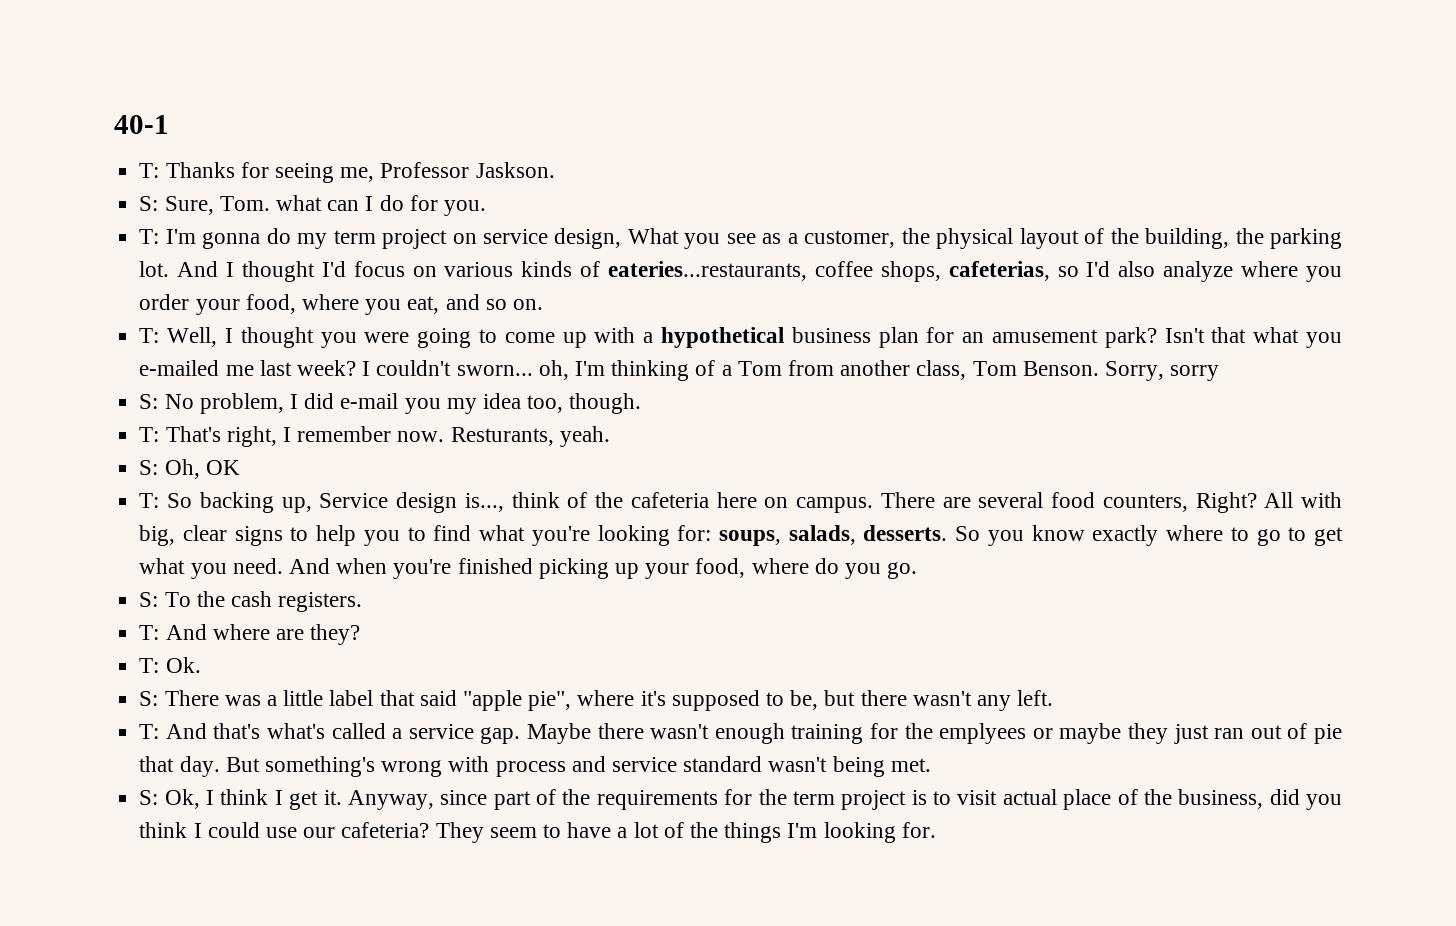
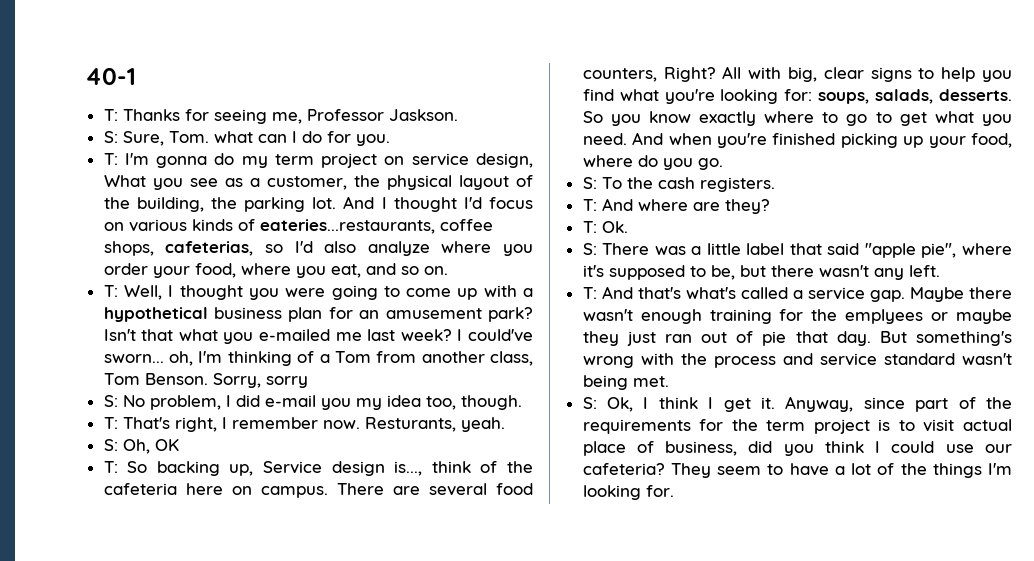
[376,360,452,376] couldn't -> [468,329,534,342] could've
[407,527,426,541] to -> (1012, 76) none
(490, 764) none -> [680,353,707,365] the
[1143,789,1172,805] the -> (654, 447) none

